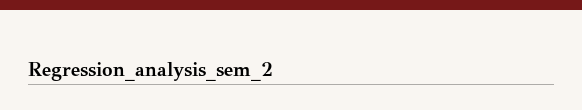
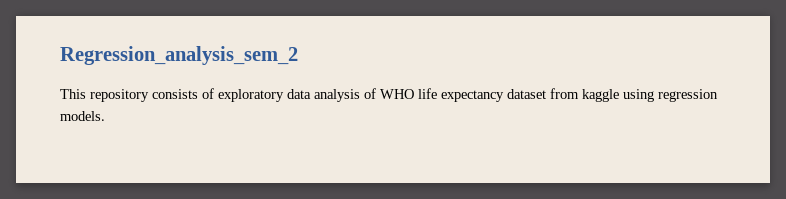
(273, 71) none -> [60,88,718,102] [60,111,105,121] // This repository consists of exploratory data analysis of WHO life expectancy dataset from kaggle using regression models.

